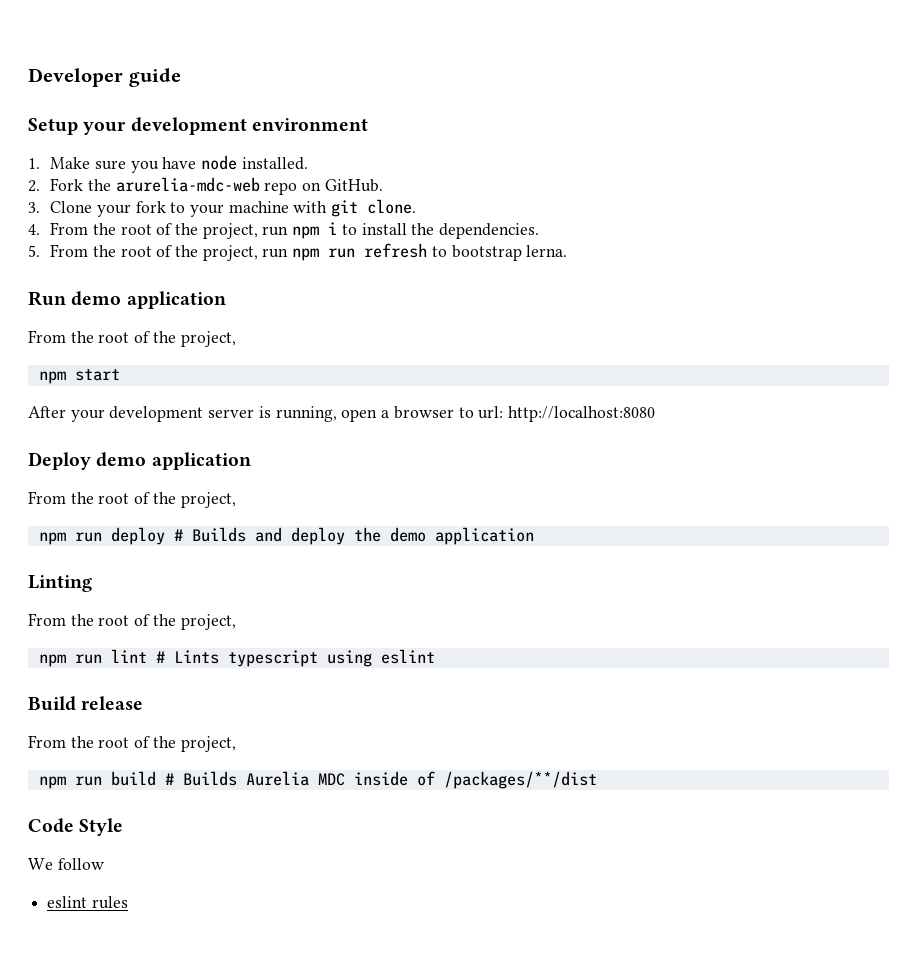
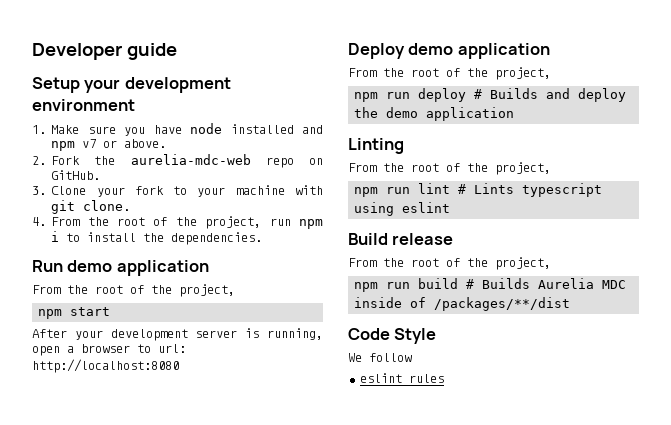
[241,157,308,170] installed. -> [230,124,323,134] [51,139,167,151] installed and npm v7 or above.
[115,177,260,192] arurelia-mdc-web -> [130,154,251,165] aurelia-mdc-web
[28,243,568,261] // 5. From the root of the project, run npm run refresh to bootstrap lerna. -> (263, 238) none

